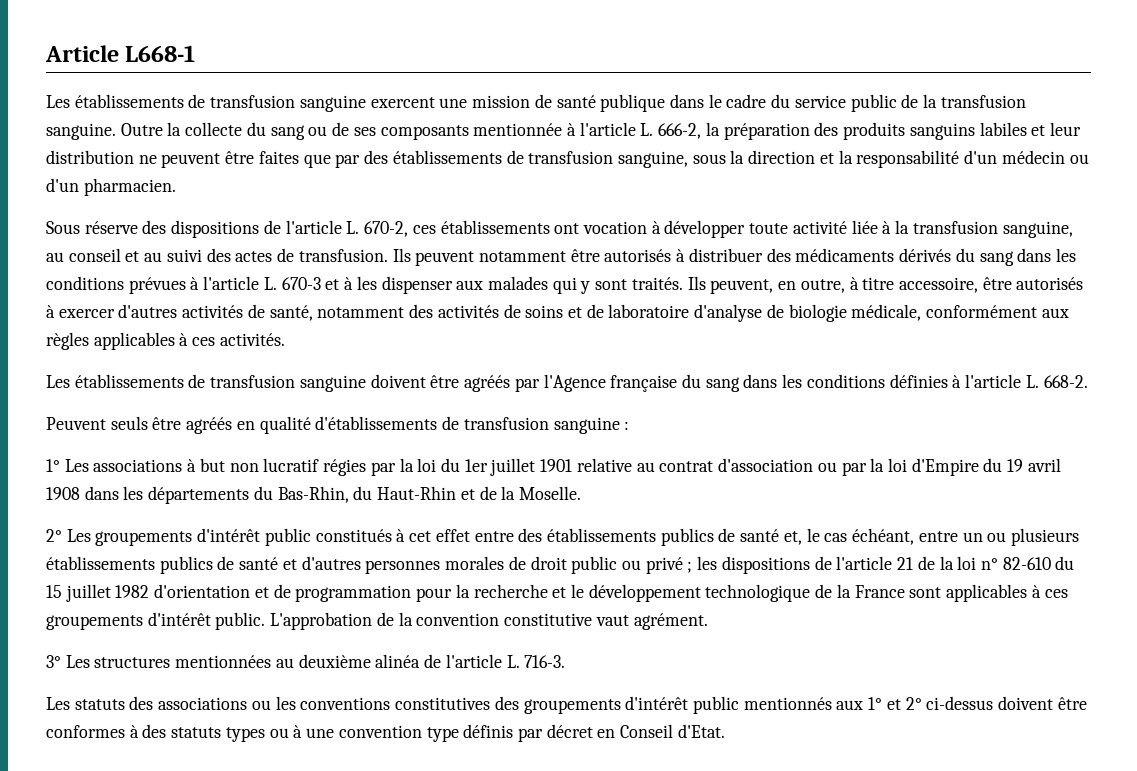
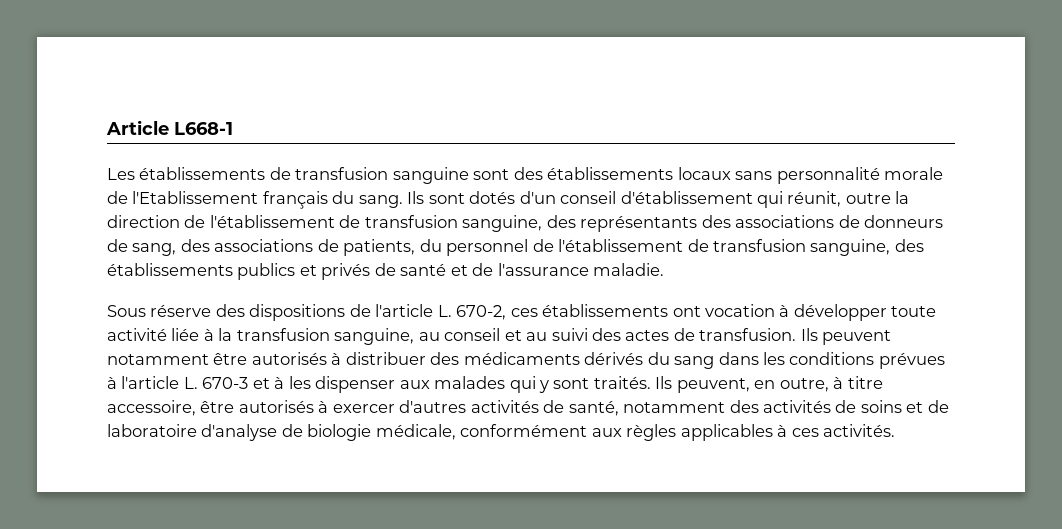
[370,94,1026,112] [46,122,1081,140] [46,150,1089,168] [46,178,176,196] exercent une mission de santé publique dans le cadre du service public de la transfusion sanguine. Outre la collecte du sang ou de ses composants mentionnée à l'article L. 666-2, la préparation des produits sanguins labiles et leur distribution ne peuvent être faites que par des établissements de transfusion sanguine, sous la direction et la responsabilité d'un médecin ou d'un pharmacien. -> [473,167,944,184] [107,191,910,209] [107,215,944,232] [107,239,924,256] [107,263,665,280] sont des établissements locaux sans personnalité morale de l'Etablissement français du sang. Ils sont dotés d'un conseil d'établissement qui réunit, outre la direction de l'établissement de transfusion sanguine, des représentants des associations de donneurs de sang, des associations de patients, du personnel de l'établissement de transfusion sanguine, des établissements publics et privés de santé et de l'assurance maladie.
[46,374,1088,392] [46,416,630,434] [46,458,1061,476] [46,486,581,504] [46,528,1079,546] [46,556,1075,574] [46,584,1068,602] [46,612,708,630] [46,654,566,668] [46,696,1087,714] [46,724,725,742] // Les établissements de transfusion sanguine doivent être agréés par l'Agence française du sang dans les conditions définies à l'article L. 668-2. // Peuvent seuls être agréés en qualité d'établissements de transfusion sanguine : // 1° Les associations à but non lucratif régies par la loi du 1er juillet 1901 relative au contrat d'association ou par la loi d'Empire du 19 avril 1908 dans les départements du Bas-Rhin, du Haut-Rhin et de la Moselle. // 2° Les groupements d'intérêt public constitués à cet effet entre des établissements publics de santé et, le cas échéant, entre un ou plusieurs établissements publics de santé et d'autres personnes morales de droit public ou privé ; les dispositions de l'article 21 de la loi n° 82-610 du 15 juillet 1982 d'orientation et de programmation pour la recherche et le développement technologique de la France sont applicables à ces groupements d'intérêt public. L'approbation de la convention constitutive vaut agrément. // 3° Les structures mentionnées au deuxième alinéa de l'article L. 716-3. // Les statuts des associations ou les conventions constitutives des groupements d'intérêt public mentionnés aux 1° et 2° ci-dessus doivent être conformes à des statuts types ou à une convention type définis par décret en Conseil d'Etat. -> (896, 430) none

